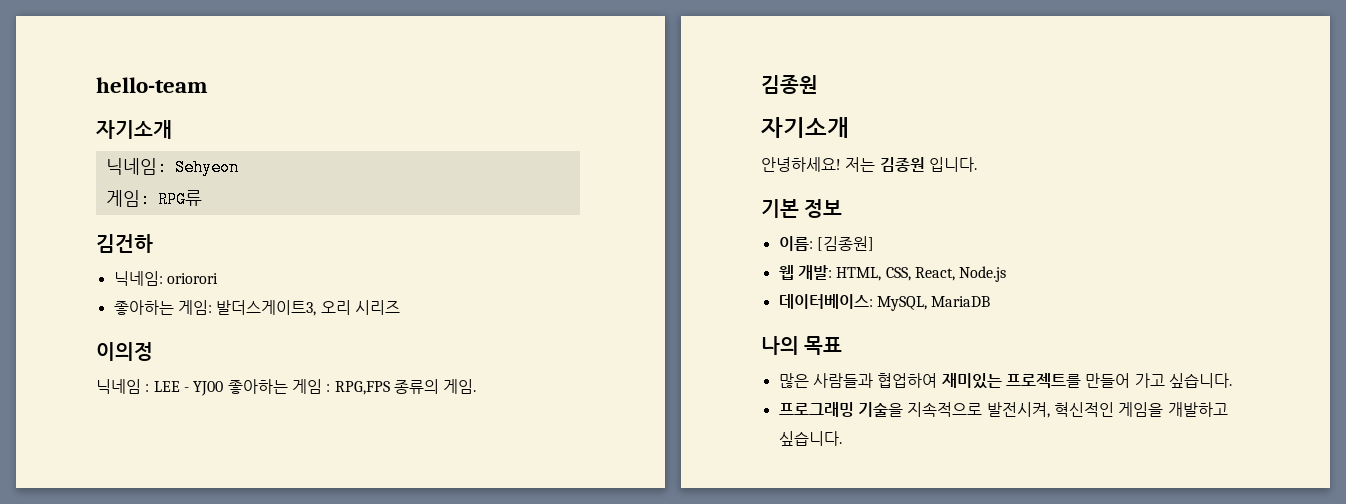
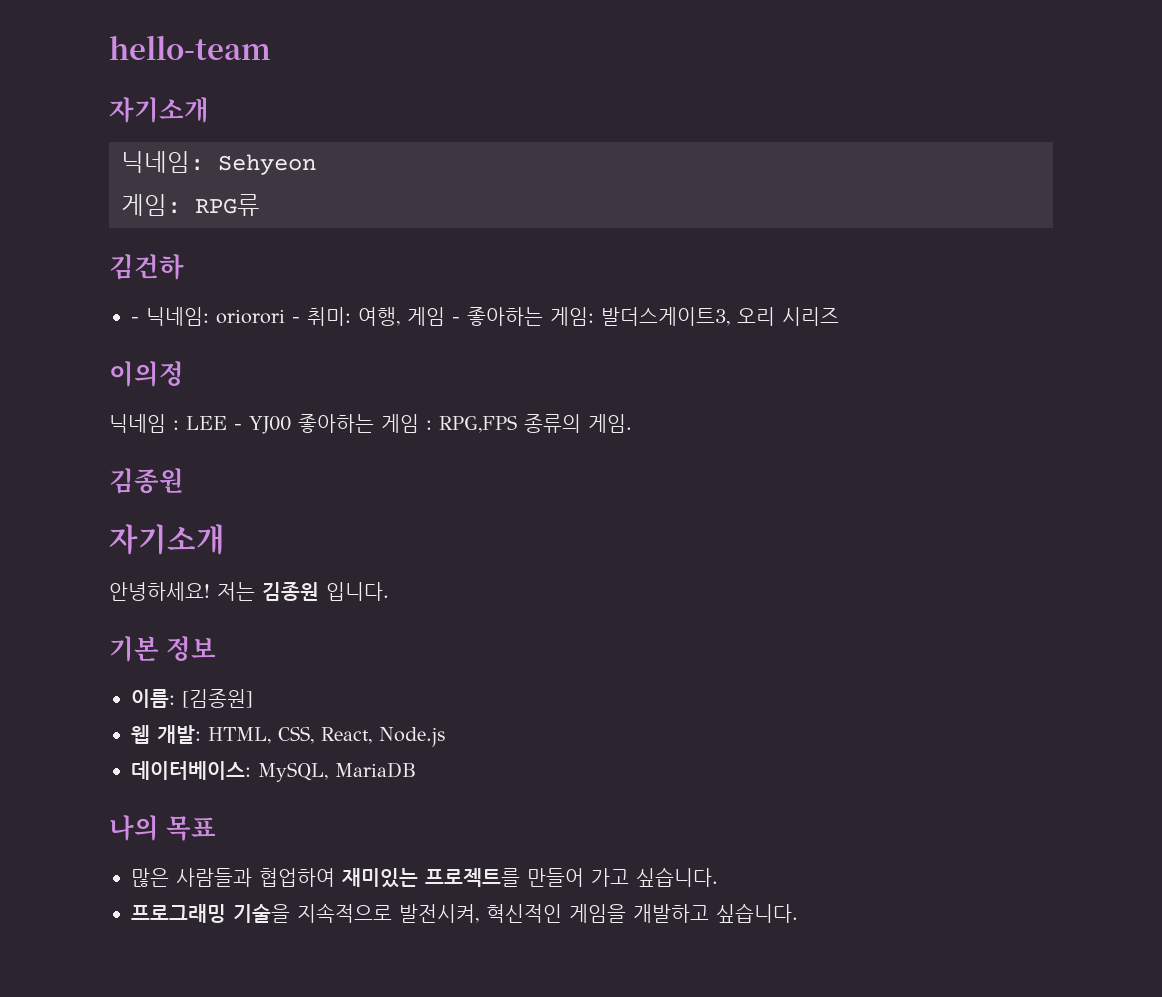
(153, 243) none -> [131,317,139,323] -
(218, 278) // -> [292,307,460,326] - 취미: 여행, 게임 -

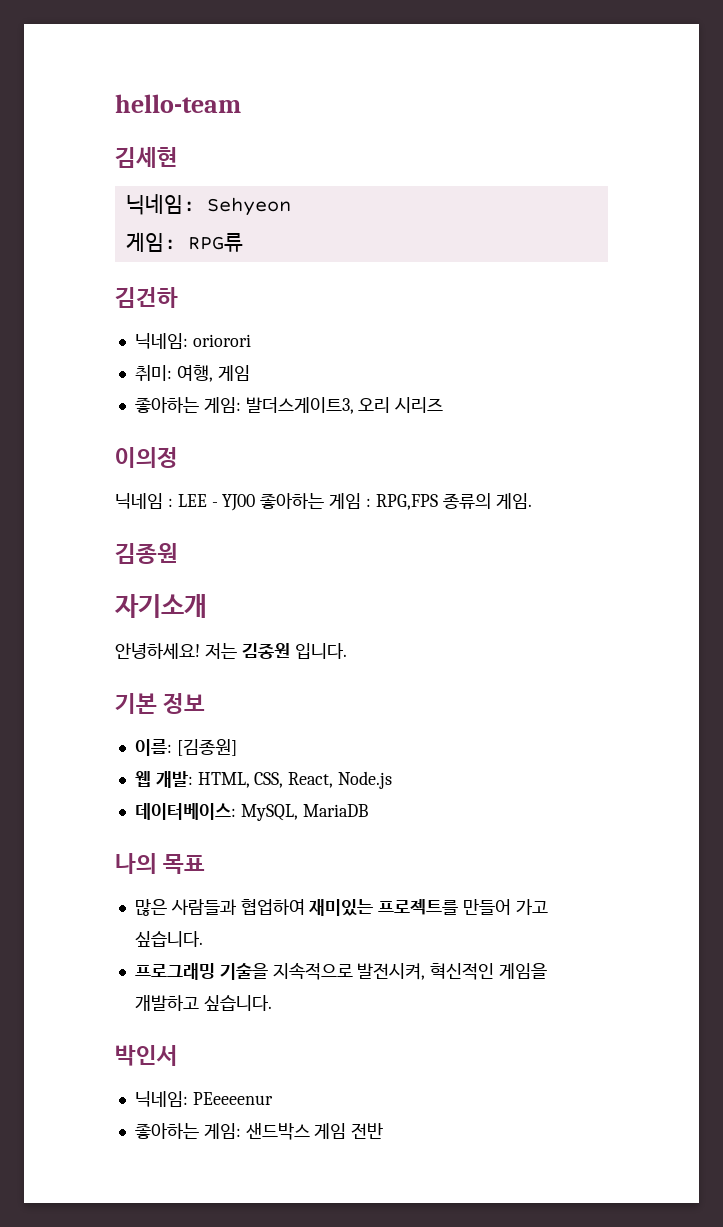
[109,97,209,123] 자기소개 -> [115,147,178,168] 김세현
[131,317,139,323] - -> (178, 297) none
[292,317,300,323] - -> (251, 340) //
[452,317,460,323] - -> (250, 373) //
(798, 913) none -> [115,1045,178,1066] [134,1091,273,1107] [134,1123,384,1140] // 박인서 // 닉네임: PEeeeenur // 좋아하는 게임: 샌드박스 게임 전반

